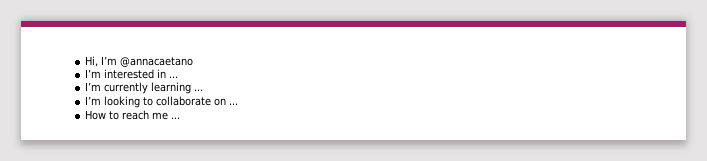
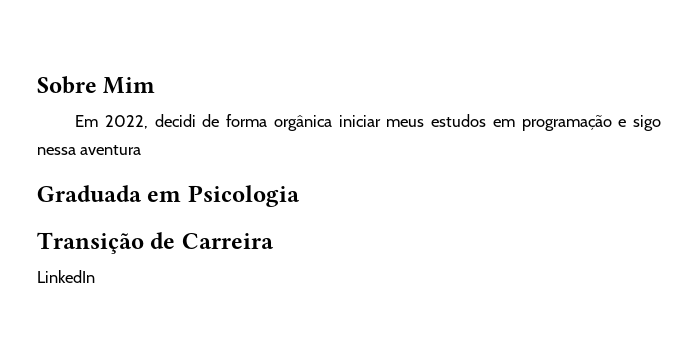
[85,56,194,67] [85,69,179,79] [85,82,204,94] [85,96,239,108] [85,110,181,120] Hi, I’m @annacaetano // I’m interested in ... // I’m currently learning ... // I’m looking to collaborate on ... // How to reach me ... -> [37,76,156,94] [75,114,661,131] [37,145,142,155] [37,185,300,207] [37,232,274,254] [37,270,95,283] Sobre Mim // Em 2022, decidi de forma orgânica iniciar meus estudos em programação e sigo nessa aventura // Graduada em Psicologia // Transição de Carreira // LinkedIn

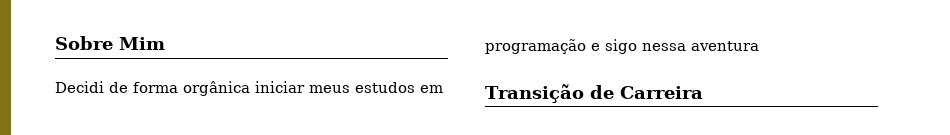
[75,114,196,129] Em 2022, decidi -> [55,81,104,93] Decidi
[37,185,300,207] // Graduada em Psicologia -> (759, 46) none
[37,270,95,283] // LinkedIn -> (703, 92) none

